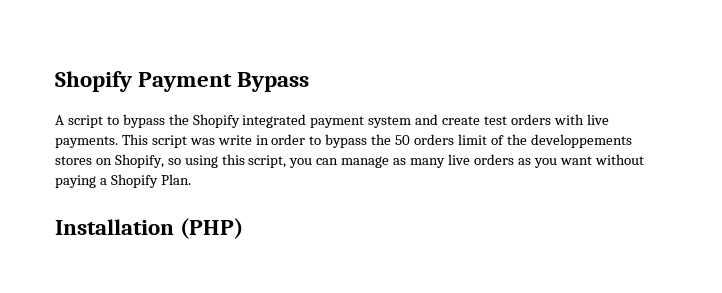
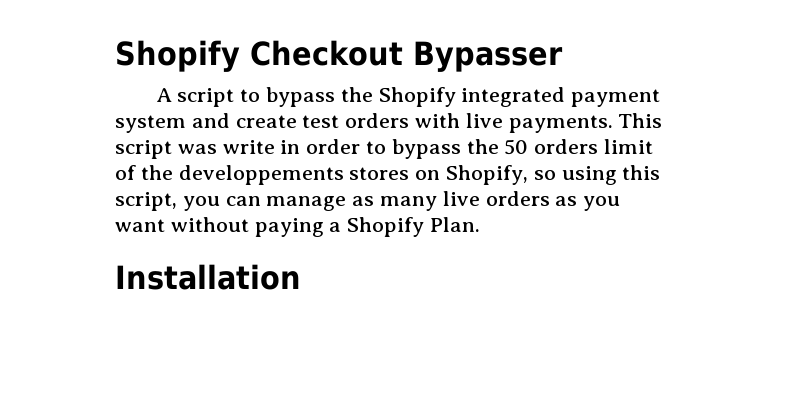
[55,71,310,92] Shopify Payment Bypass -> [115,40,563,72] Shopify Checkout Bypasser
[180,218,244,239] (PHP) -> (301, 277) none

